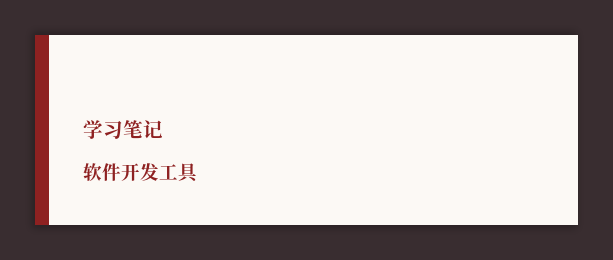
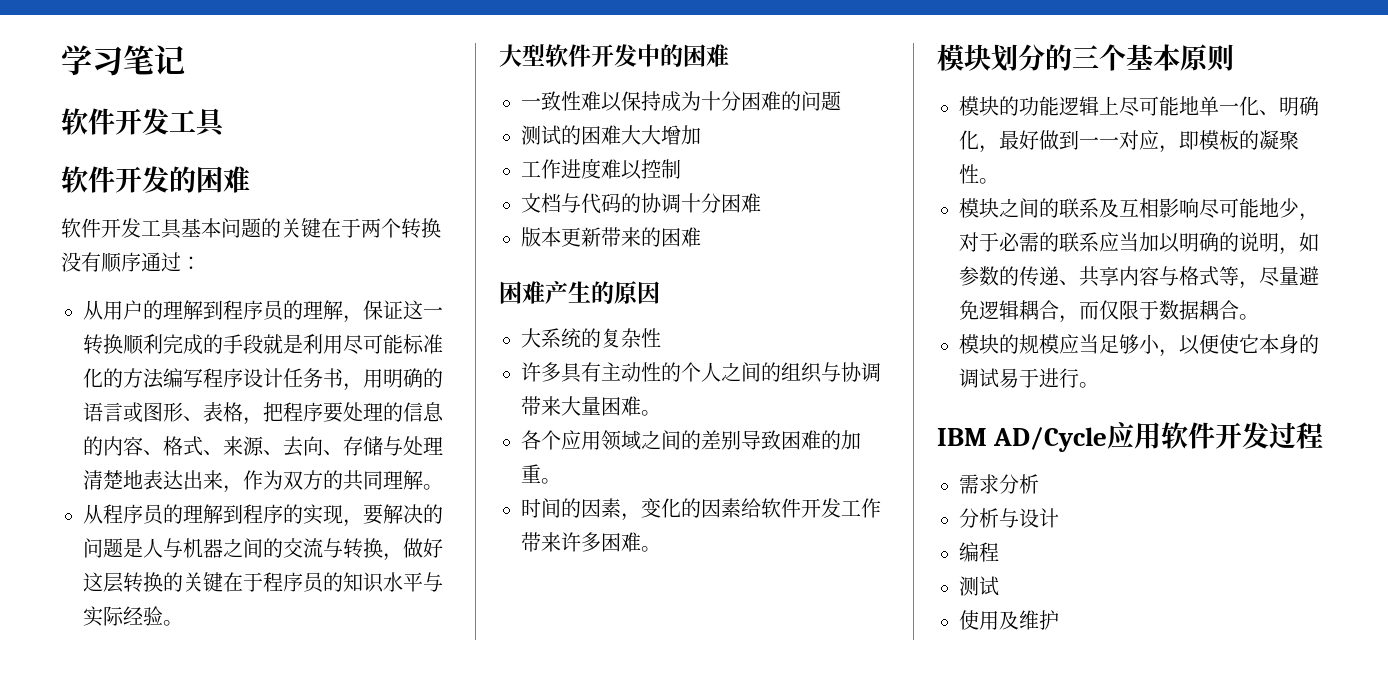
(199, 173) none -> [61,166,250,193] [61,218,441,239] [61,252,201,273] [83,300,443,323] [83,334,443,355] [83,368,443,391] [83,402,444,425] [83,436,443,457] [83,470,443,493] [83,504,443,527] [83,538,443,561] [83,572,443,593] [83,606,183,627] [499,44,729,67] [521,91,841,112] [521,125,701,145] [521,158,681,180] [521,193,761,214] [521,227,701,247] [499,281,660,304] [521,328,661,348] [521,362,881,383] [521,396,661,416] [521,430,861,451] [521,464,561,484] [521,498,881,521] [521,532,661,552] [937,44,1234,72] [959,96,1319,117] [959,130,1299,153] [959,164,999,184] [959,198,1319,221] [959,232,1319,255] [959,266,1319,289] [959,300,1259,323] [959,334,1319,357] [959,368,1099,388] [937,422,1324,452] [959,474,1039,494] [959,508,1059,528] [959,542,999,562] [959,576,999,596] [959,610,1059,630] // 软件开发的困难 // 软件开发工具基本问题的关键在于两个转换没有顺序通过： // 从用户的理解到程序员的理解，保证这一转换顺利完成的手段就是利用尽可能标准化的方法编写程序设计任务书，用明确的语言或图形、表格，把程序要处理的信息的内容、格式、来源、去向、存储与处理清楚地表达出来，作为双方的共同理解。 // 从程序员的理解到程序的实现，要解决的问题是人与机器之间的交流与转换，做好这层转换的关键在于程序员的知识水平与实际经验。 // 大型软件开发中的困难 // 一致性难以保持成为十分困难的问题 // 测试的困难大大增加 // 工作进度难以控制 // 文档与代码的协调十分困难 // 版本更新带来的困难 // 困难产生的原因 // 大系统的复杂性 // 许多具有主动性的个人之间的组织与协调带来大量困难。 // 各个应用领域之间的差别导致困难的加重。 // 时间的因素，变化的因素给软件开发工作带来许多困难。 // 模块划分的三个基本原则 // 模块的功能逻辑上尽可能地单一化、明确化，最好做到一一对应，即模板的凝聚性。 // 模块之间的联系及互相影响尽可能地少，对于必需的联系应当加以明确的说明，如参数的传递、共享内容与格式等，尽量避免逻辑耦合，而仅限于数据耦合。 // 模块的规模应当足够小，以便使它本身的调试易于进行。 // IBM AD/Cycle应用软件开发过程 // 需求分析 // 分析与设计 // 编程 // 测试 // 使用及维护

